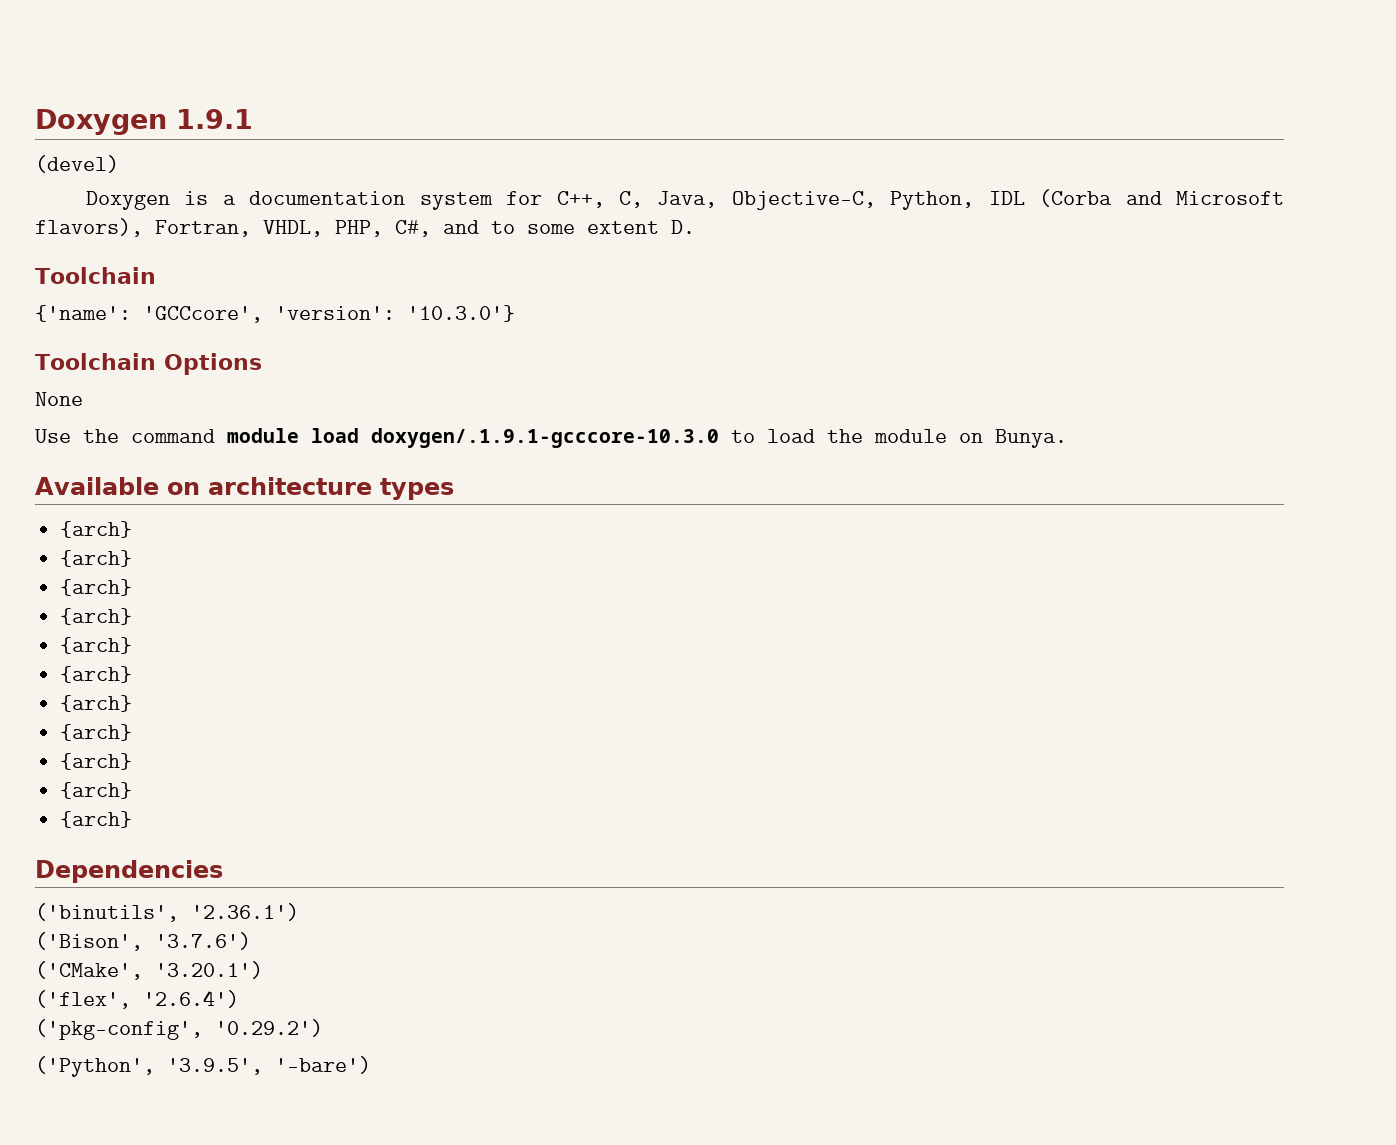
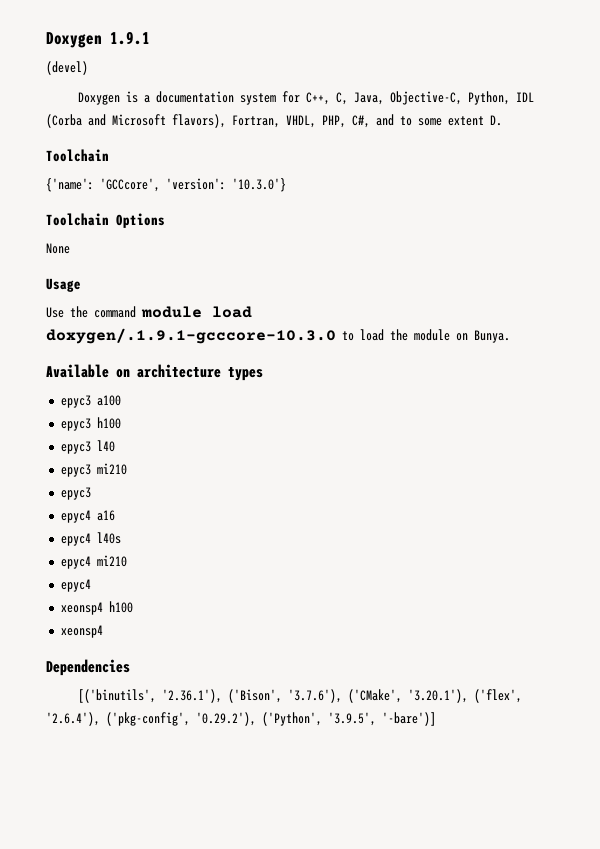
(83, 399) none -> [46,278,81,292] // Usage
[60,521,133,538] [60,550,133,567] [60,579,133,596] [60,608,133,625] [60,637,133,654] [60,666,133,683] [60,695,133,712] [60,724,133,741] [60,753,133,770] [60,782,133,799] [60,811,133,828] [35,860,223,883] [35,903,299,922] [35,932,251,951] [35,961,263,980] [35,990,239,1009] [35,1019,323,1040] {arch} // {arch} // {arch} // {arch} // {arch} // {arch} // {arch} // {arch} // {arch} // {arch} // {arch} // Dependencies // ('binutils', '2.36.1') // ('Bison', '3.7.6') // ('CMake', '3.20.1') // ('flex', '2.6.4') // ('pkg-config', '0.29.2') // -> [60,395,121,408] [60,417,121,431] [60,440,115,454] [60,463,127,477] [60,487,91,500] [60,510,115,523] [60,532,121,546] [60,555,127,569] [60,579,91,592] [60,601,133,615] [60,625,103,638] [46,659,130,676] [77,689,522,703] [46,712,256,726] epyc3 a100 // epyc3 h100 // epyc3 l40 // epyc3 mi210 // epyc3 // epyc4 a16 // epyc4 l40s // epyc4 mi210 // epyc4 // xeonsp4 h100 // xeonsp4 // Dependencies // [('binutils', '2.36.1'), ('Bison', '3.7.6'), ('CMake', '3.20.1'), ('flex', '2.6.4'), ('pkg-config', '0.29.2'),
[275,1056,371,1074] '-bare') -> [382,712,436,726] '-bare')]

